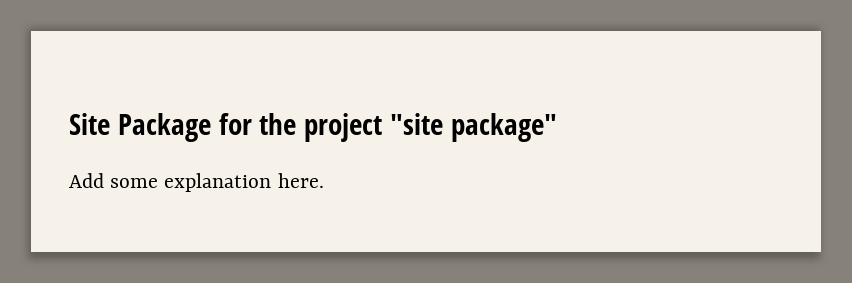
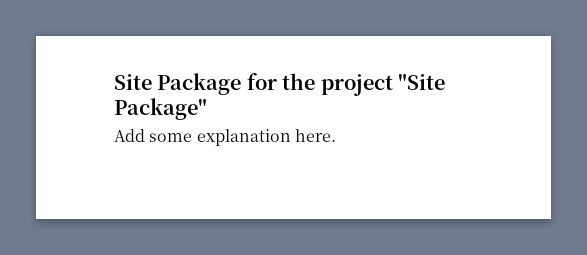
[390,113,557,142] "site package" -> [398,73,445,90] [114,98,207,120] "Site Package"

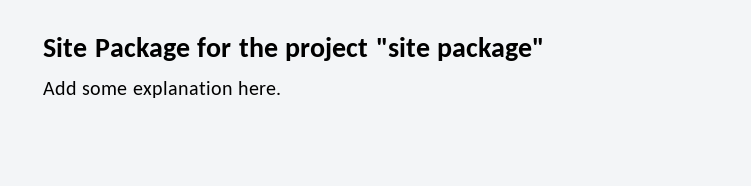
[398,73,445,90] [114,98,207,120] "Site Package" -> [375,37,545,61] "site package"

